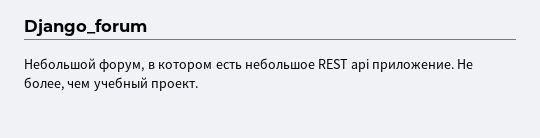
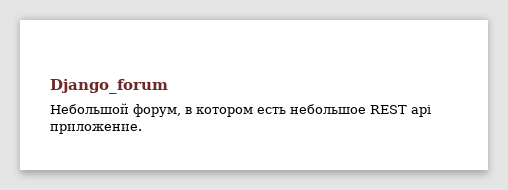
[457,59,474,69] [24,77,199,91] Не более, чем учебный проект. -> (142, 129) none

